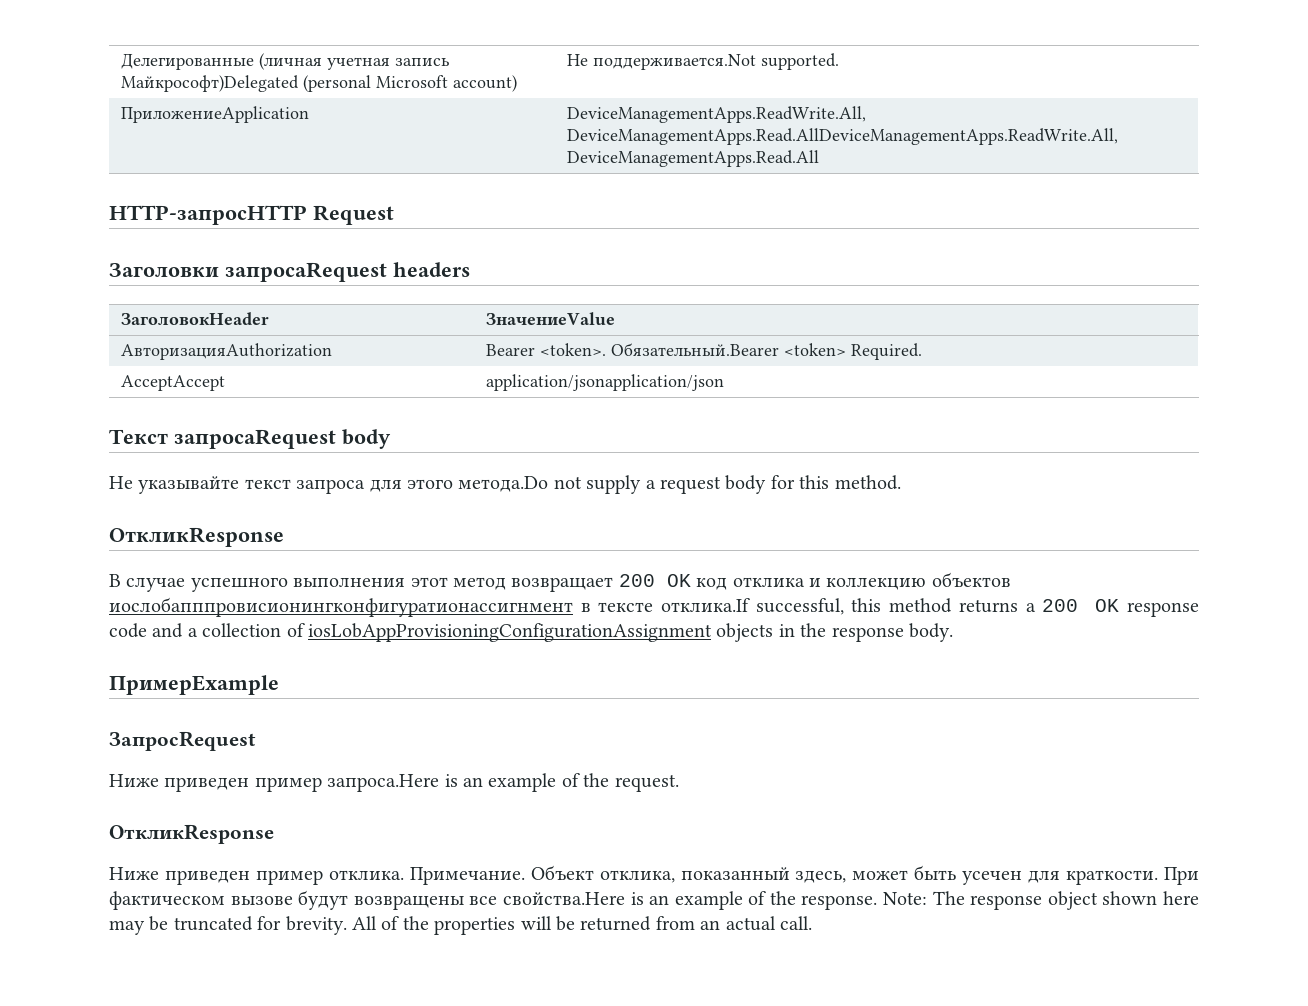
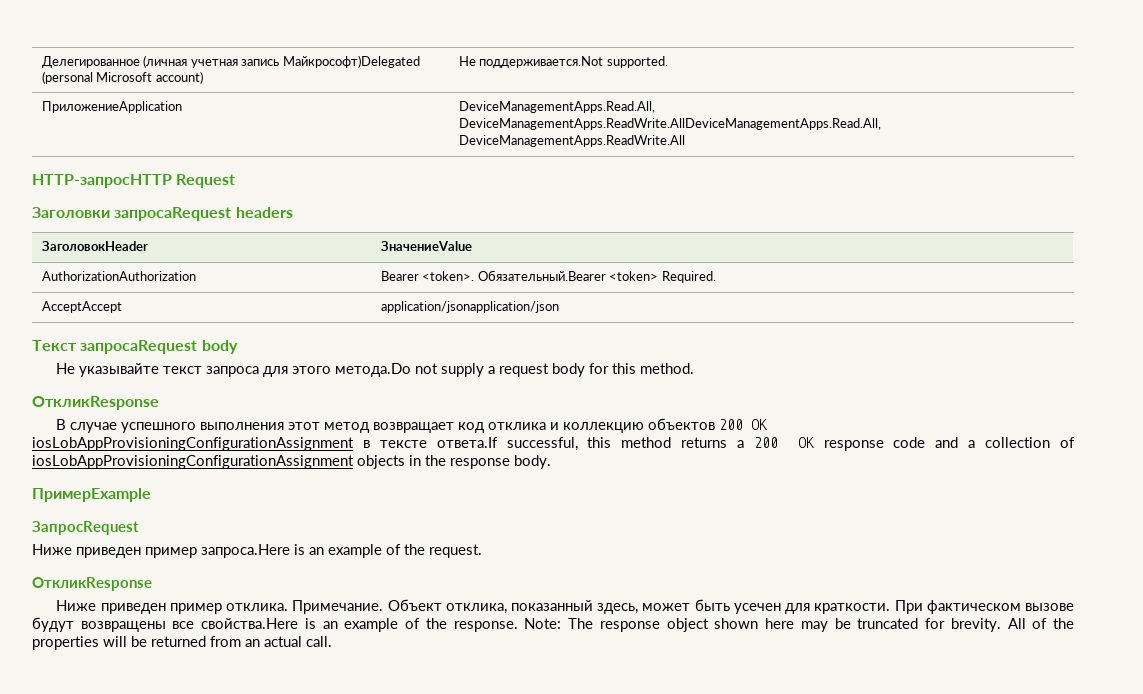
[120,53,254,70] Делегированные -> [41,56,140,68] Делегированное
[566,106,866,123] [566,128,1118,145] [566,150,819,167] DeviceManagementApps.ReadWrite.All, DeviceManagementApps.Read.AllDeviceManagementApps.ReadWrite.All, DeviceManagementApps.Read.All -> [458,101,655,113] [458,118,881,130] [458,135,685,147] DeviceManagementApps.Read.All, DeviceManagementApps.ReadWrite.AllDeviceManagementApps.Read.All, DeviceManagementApps.ReadWrite.All
[120,343,332,360] АвторизацияAuthorization -> [41,271,196,281] AuthorizationAuthorization
[618,574,691,587] 200 OK -> (455, 427) none
[109,597,573,617] иослобапппровисионингконфигуратионассигнмент -> [719,419,769,430] [32,437,354,451] 200 OK iosLobAppProvisioningConfigurationAssignment
[661,598,751,612] отклика.If -> [436,437,498,448] ответа.If

